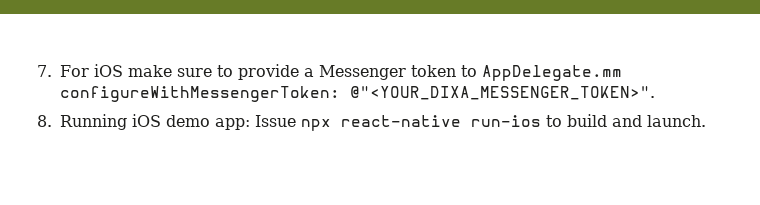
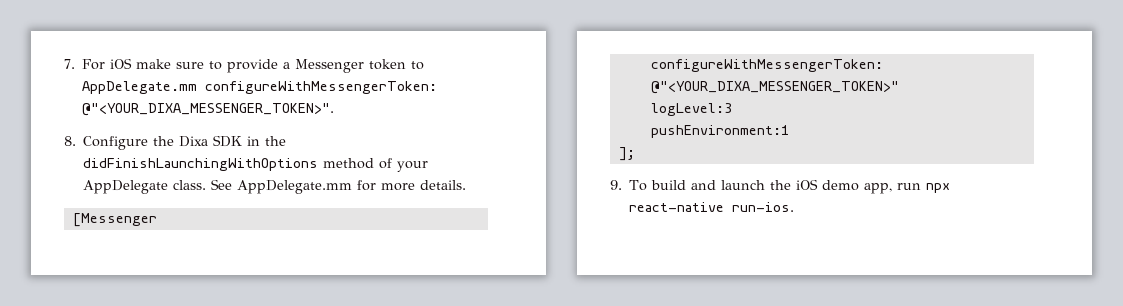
[60,114,706,131] Running iOS demo app: Issue npx react-native run-ios to build and launch. -> [83,135,287,150] [83,158,429,172] [83,179,467,194] [72,213,157,227] [650,59,883,72] [650,81,899,94] [650,103,732,116] [650,125,789,138] [618,147,635,161] [610,179,951,194] [629,202,795,212] Configure the Dixa SDK in the didFinishLaunchingWithOptions method of your AppDelegate class. See AppDelegate.mm for more details. // [Messenger // configureWithMessengerToken: @"<YOUR_DIXA_MESSENGER_TOKEN>" // logLevel:3 // pushEnvironment:1 // ]; // 9. To build and launch the iOS demo app, run npx react-native run-ios.

